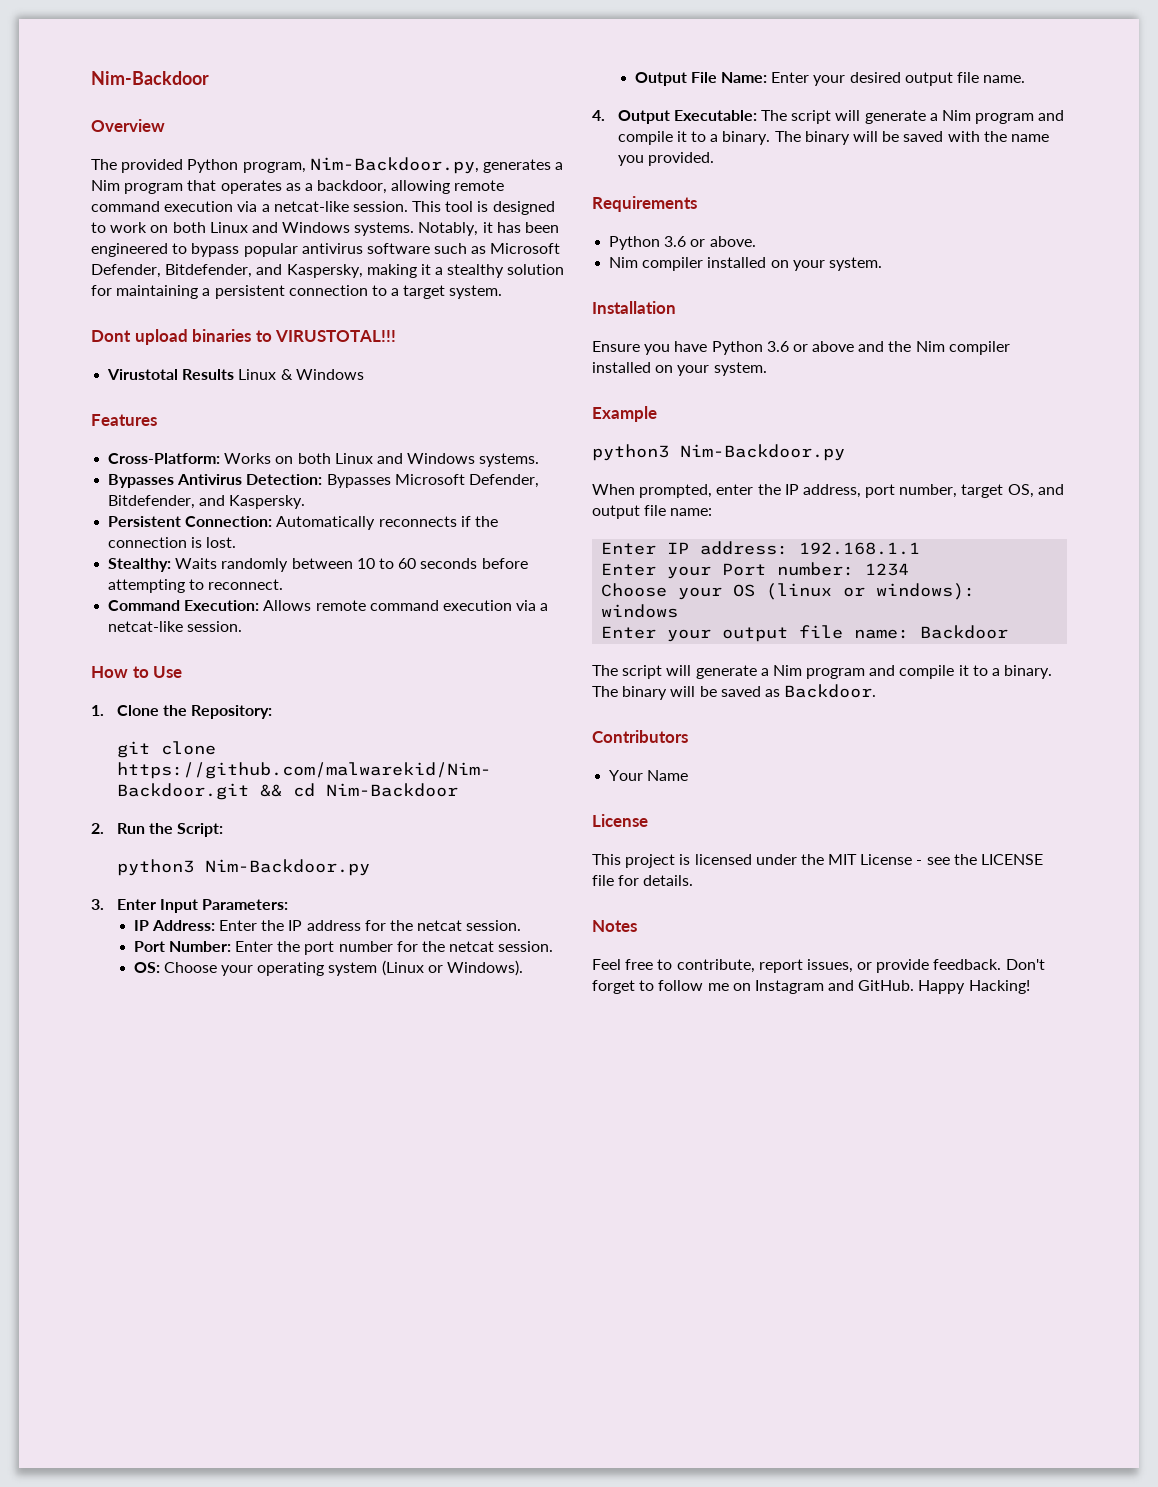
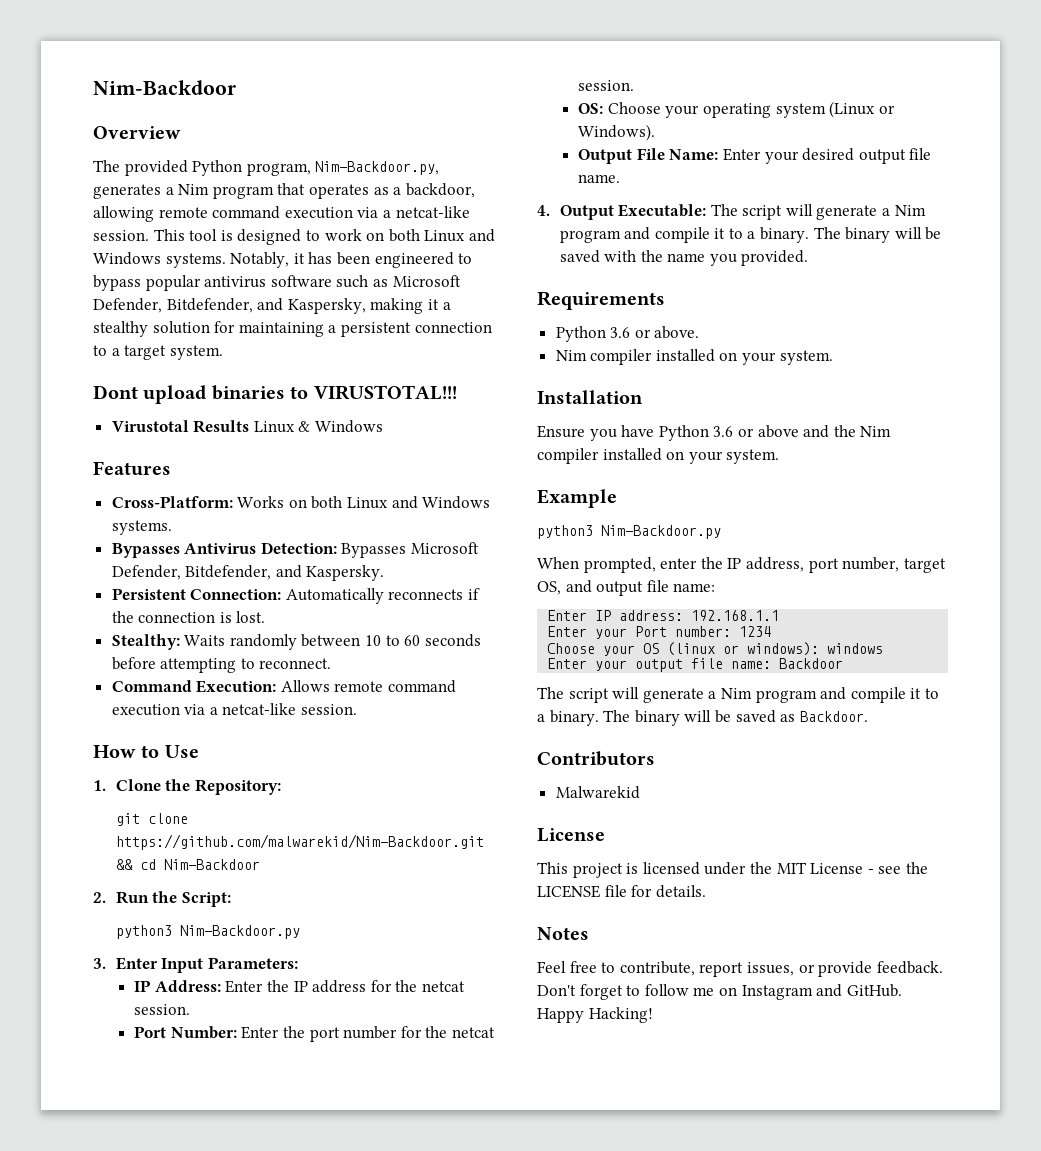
[609,770,689,781] Your Name -> [555,786,640,799] Malwarekid

